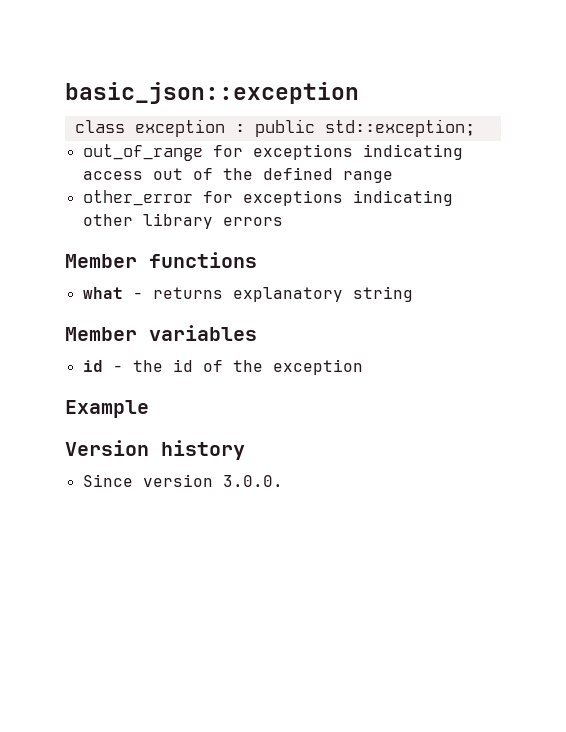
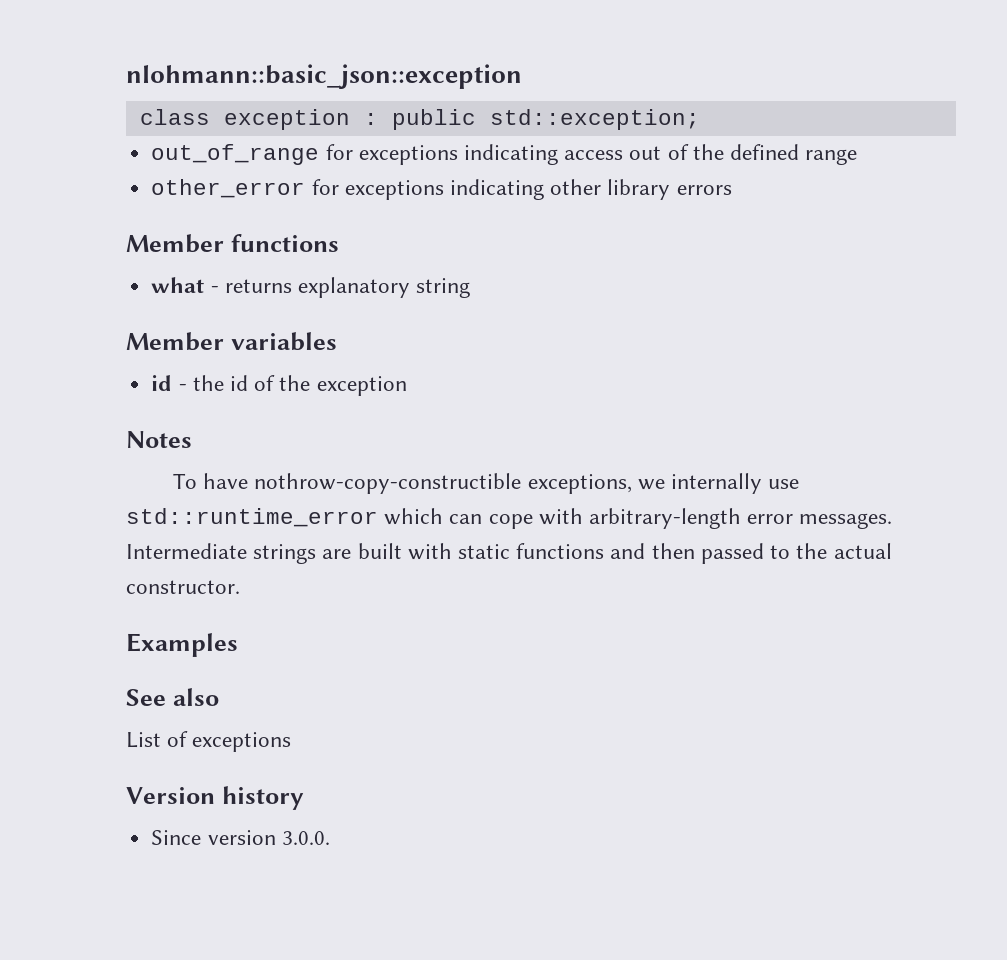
[65,82,359,104] basic_json::exception -> [126,64,522,89] nlohmann::basic_json::exception
[65,400,149,418] Example -> [126,431,192,448] [172,473,800,494] [126,508,893,529] [126,543,892,564] [126,580,240,594] [126,633,238,657] [126,688,219,706] [126,731,292,752] Notes // To have nothrow-copy-constructible exceptions, we internally use std::runtime_error which can cope with arbitrary-length error messages. Intermediate strings are built with static functions and then passed to the actual constructor. // Examples // See also // List of exceptions

